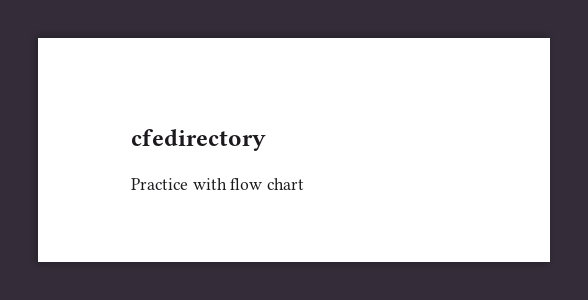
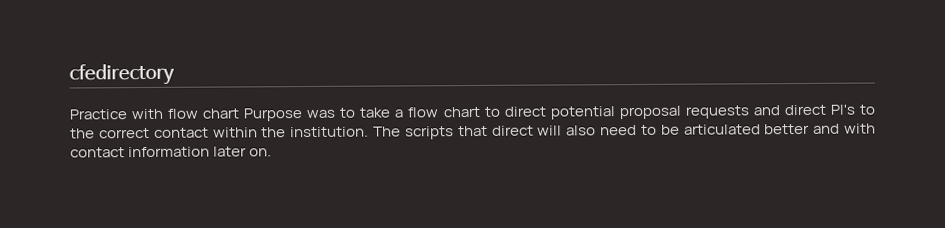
(305, 184) none -> [243,104,877,122] [70,123,877,140] [70,146,273,158] Purpose was to take a flow chart to direct potential proposal requests and direct PI's to the correct contact within the institution. The scripts that direct will also need to be articulated better and with contact information later on.

